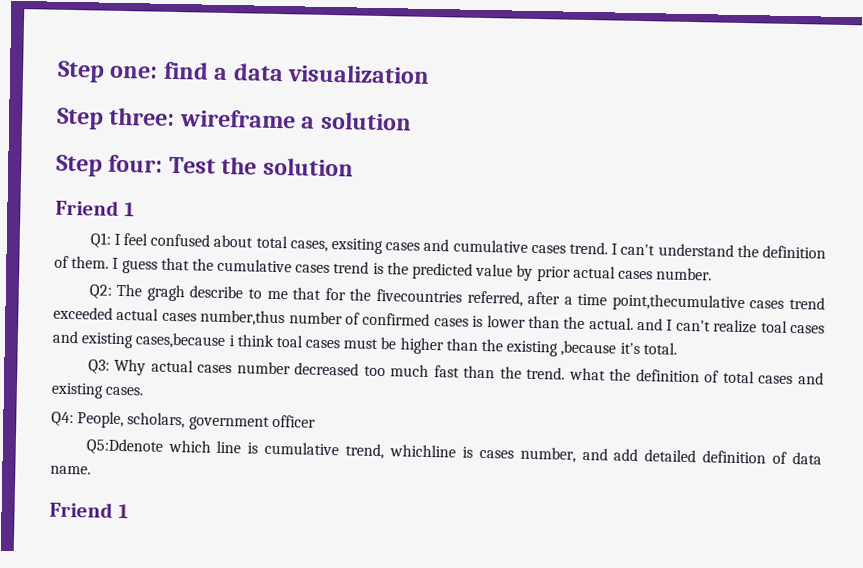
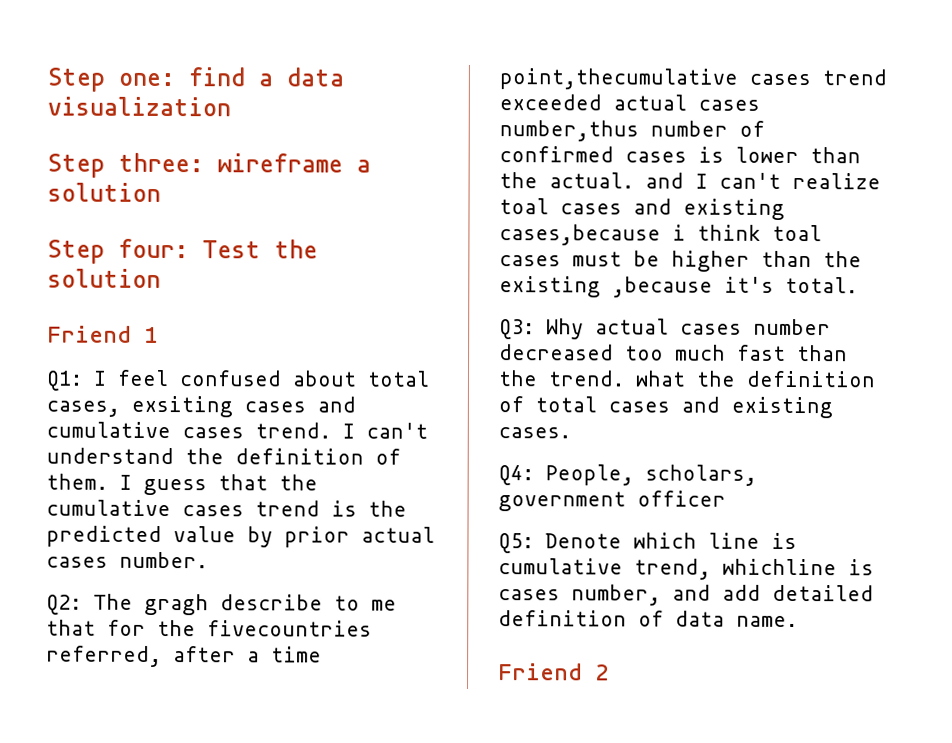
[85,438,163,455] Q5:Ddenote -> [498,533,622,554] Q5: Denote
[117,503,129,519] 1 -> [595,664,609,681] 2

